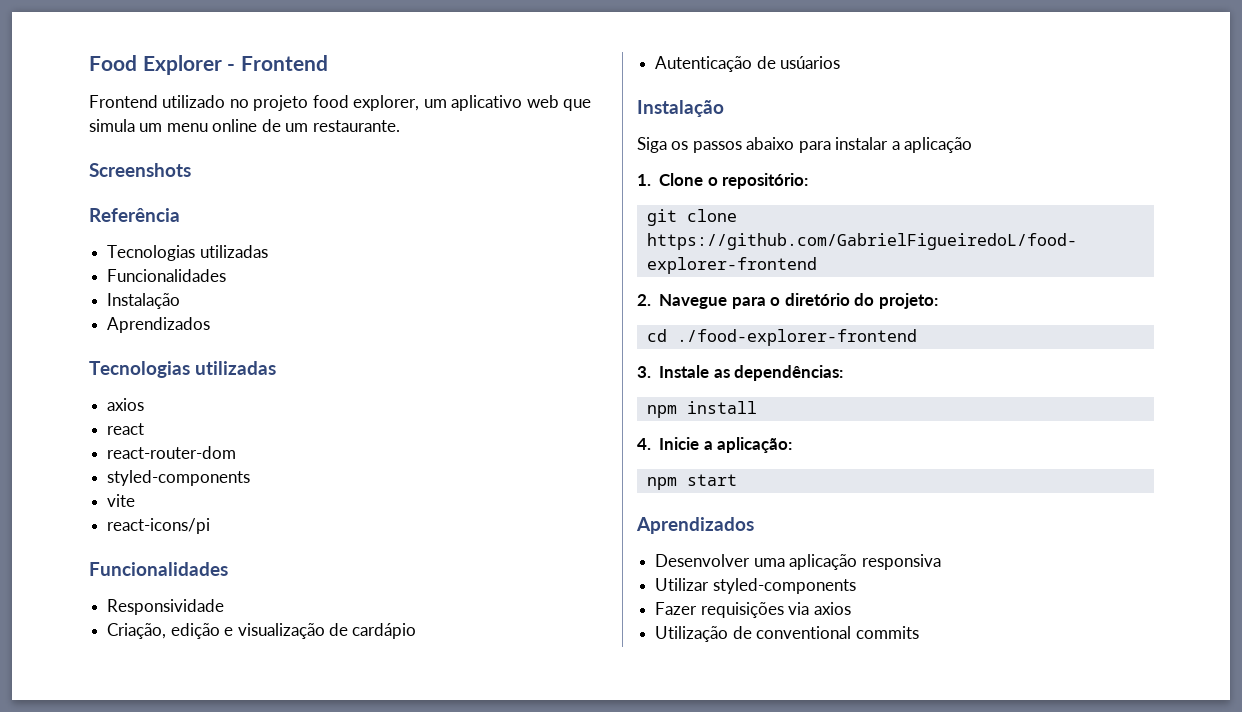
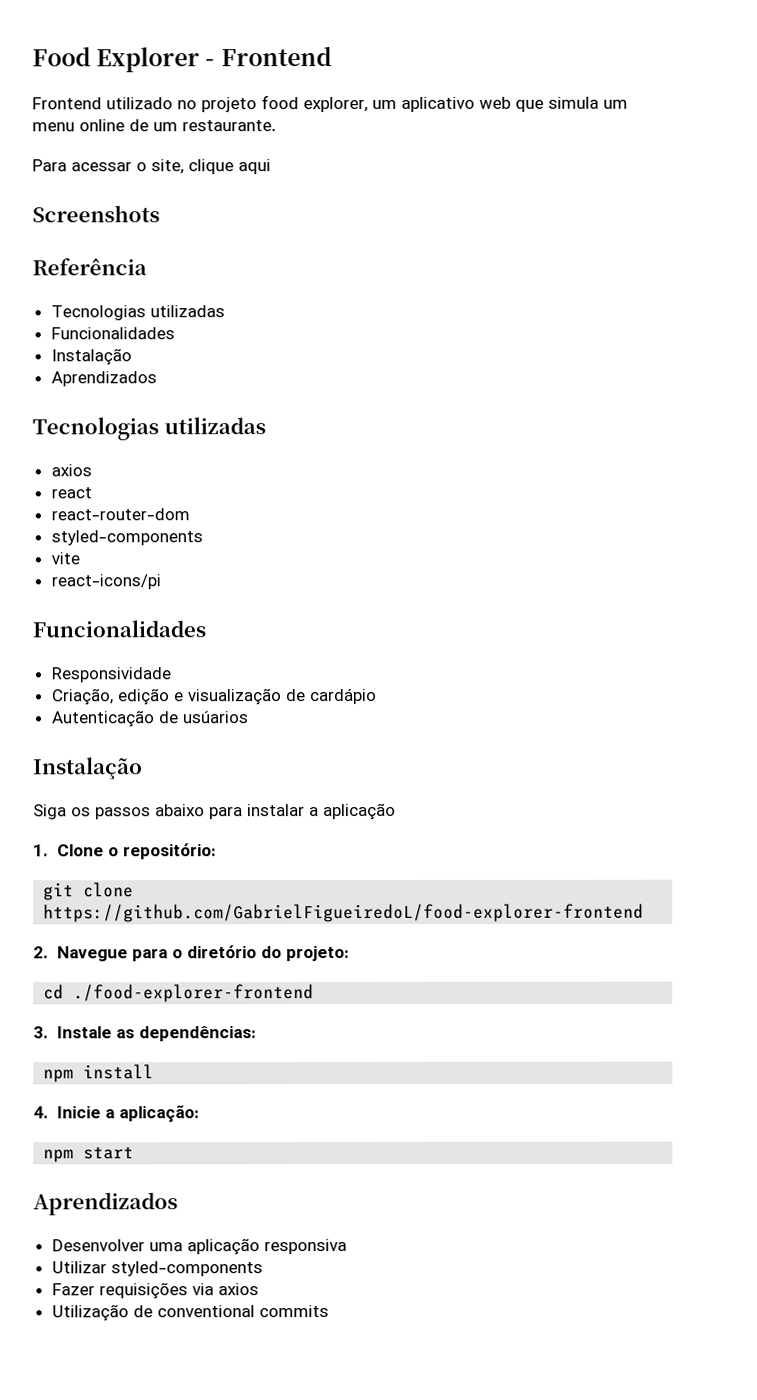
(400, 126) none -> [32,159,271,175] // Para acessar o site, clique aqui

